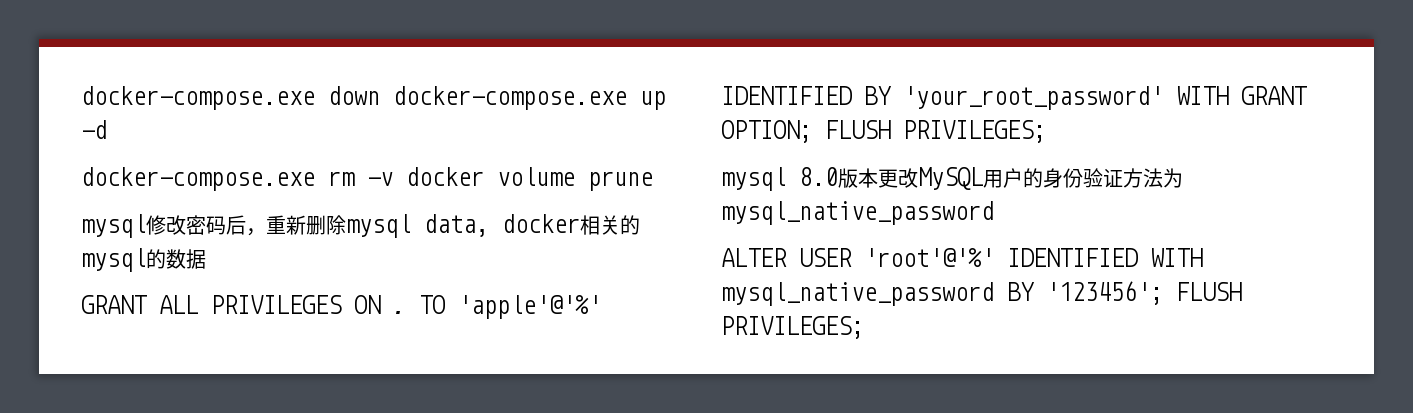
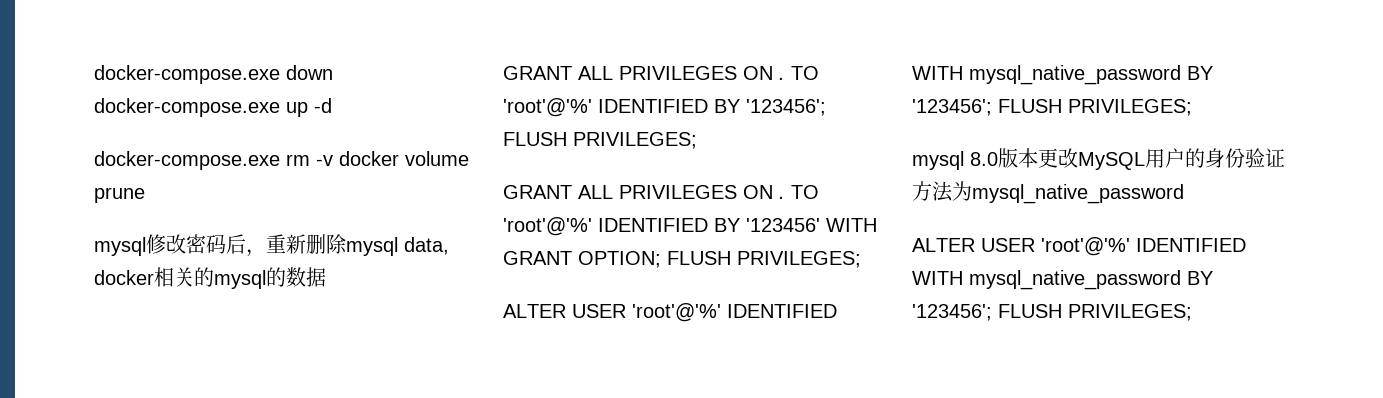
[458,295,601,319] [721,86,1163,110] 'apple'@'%' IDENTIFIED BY 'your_root_password' -> [503,98,826,117] [503,132,697,149] [503,185,819,199] [503,217,820,236] 'root'@'%' IDENTIFIED BY '123456'; FLUSH PRIVILEGES; // GRANT ALL PRIVILEGES ON . TO 'root'@'%' IDENTIFIED BY '123456'
(1046, 131) none -> [503,303,837,322] [912,65,1213,85] [912,99,1192,116] // ALTER USER 'root'@'%' IDENTIFIED WITH mysql_native_password BY '123456'; FLUSH PRIVILEGES;

